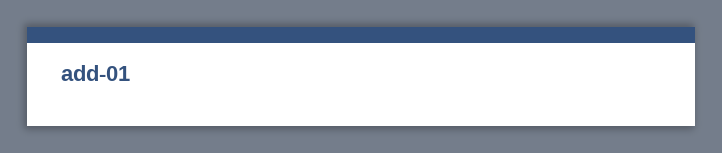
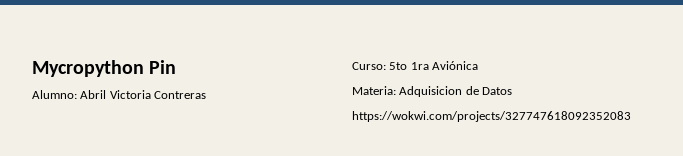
[61,65,130,81] add-01 -> [32,60,177,77] [32,90,207,99] [352,61,479,70] [352,86,513,97] [352,111,631,122] Mycropython Pin // Alumno: Abril Victoria Contreras // Curso: 5to 1ra Aviónica // Materia: Adquisicion de Datos // https://wokwi.com/projects/327747618092352083

